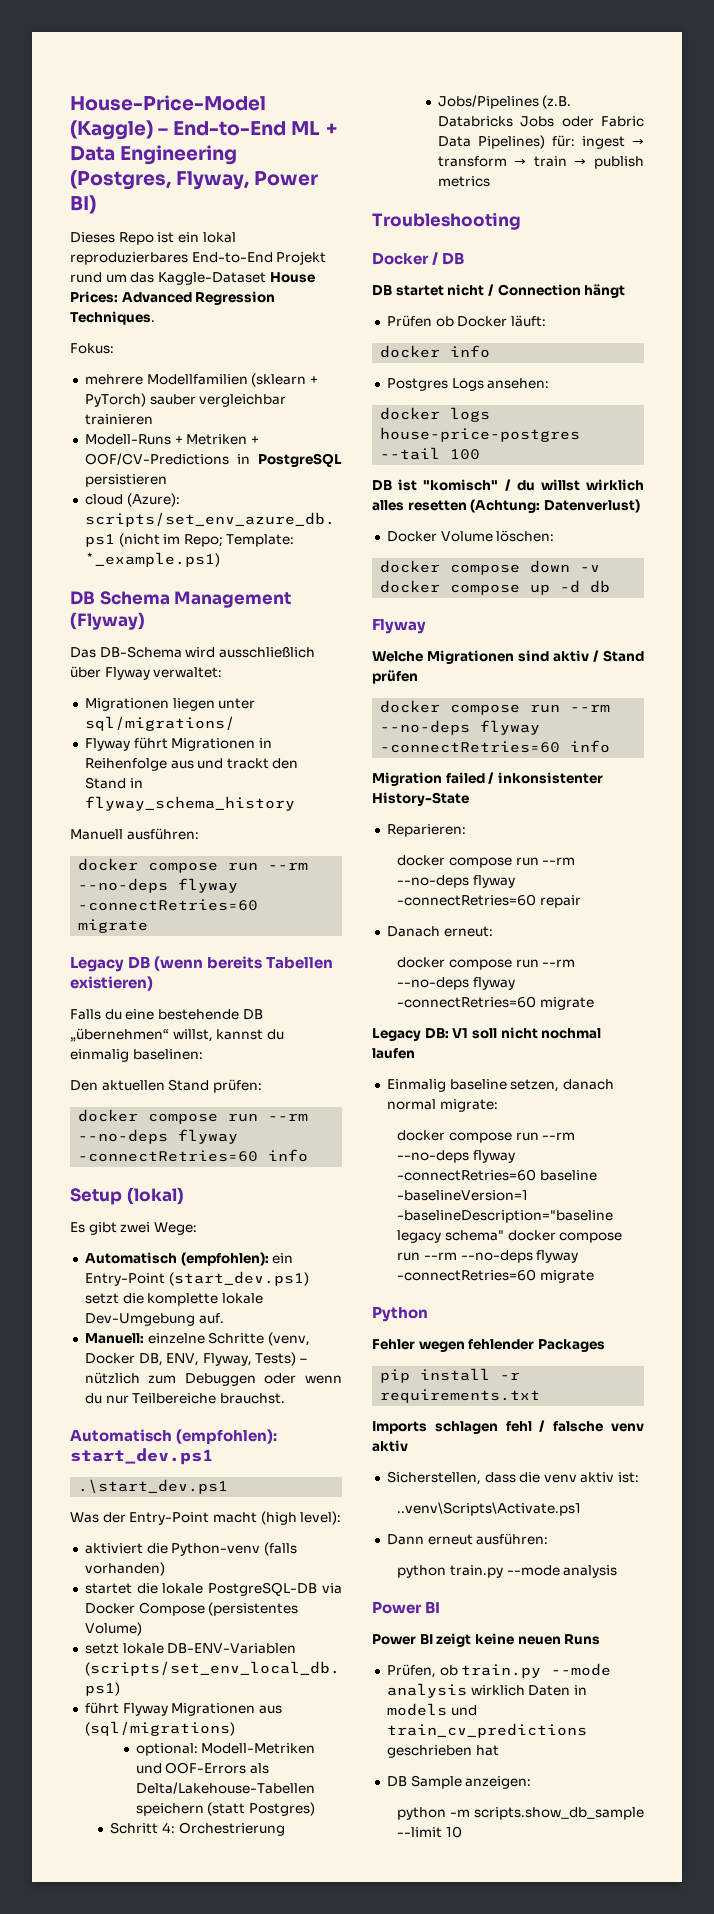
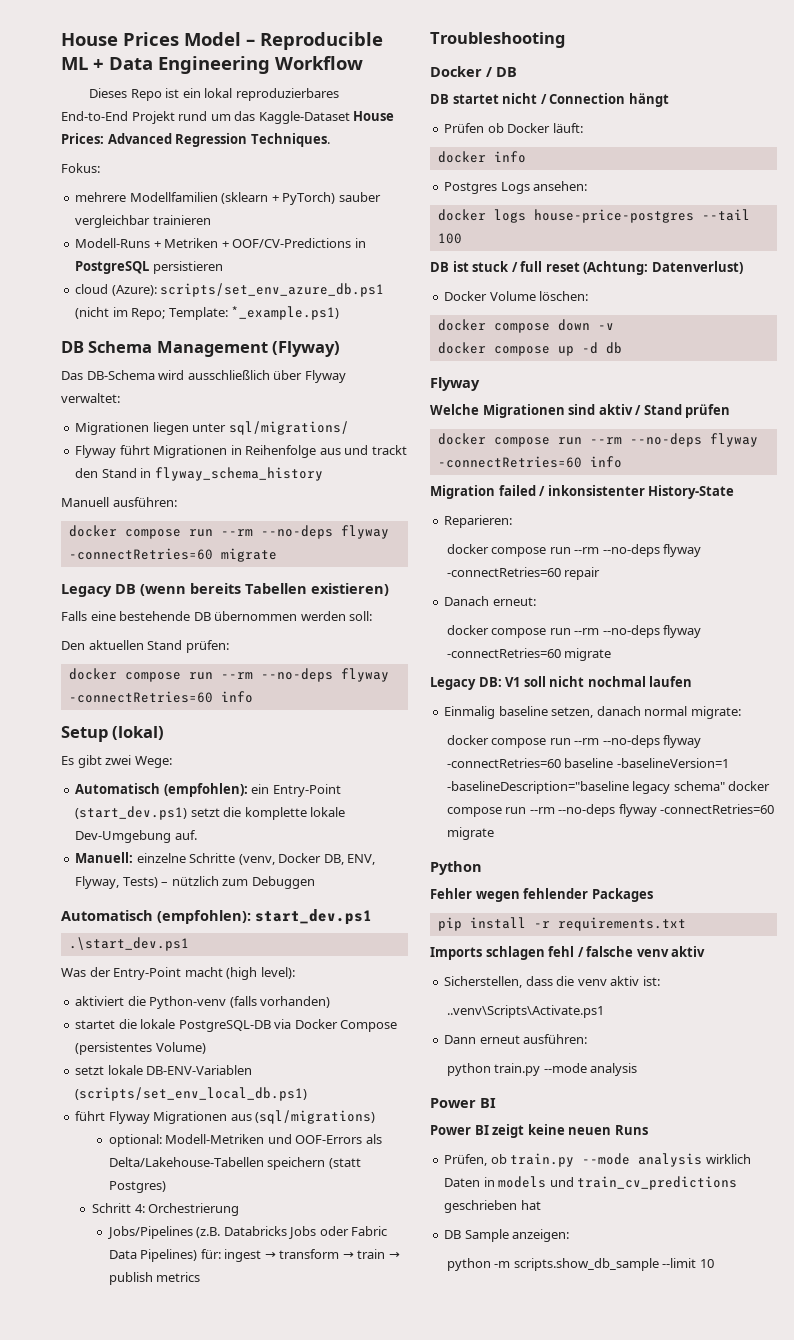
[70,95,266,111] [70,120,337,140] [70,145,238,165] [70,170,319,190] [70,195,96,214] House-Price-Model (Kaggle) – End-to-End ML + Data Engineering (Postgres, Flyway, Power BI) -> [61,32,383,50] [61,56,363,74] House Prices Model – Reproducible ML + Data Engineering Workflow
[104,1009,122,1020] du -> (87, 616) none
[70,1028,284,1042] [70,1049,203,1062] „übernehmen“ willst, kannst du einmalig baselinen: -> [214,611,373,621] übernommen werden soll:
[264,1373,342,1384] [84,1393,285,1404] oder wenn du nur Teilbereiche brauchst. -> (315, 882) none
[423,479,644,491] [372,500,467,511] "komisch" / du willst wirklich alles resetten -> [472,261,580,272] stuck / full reset

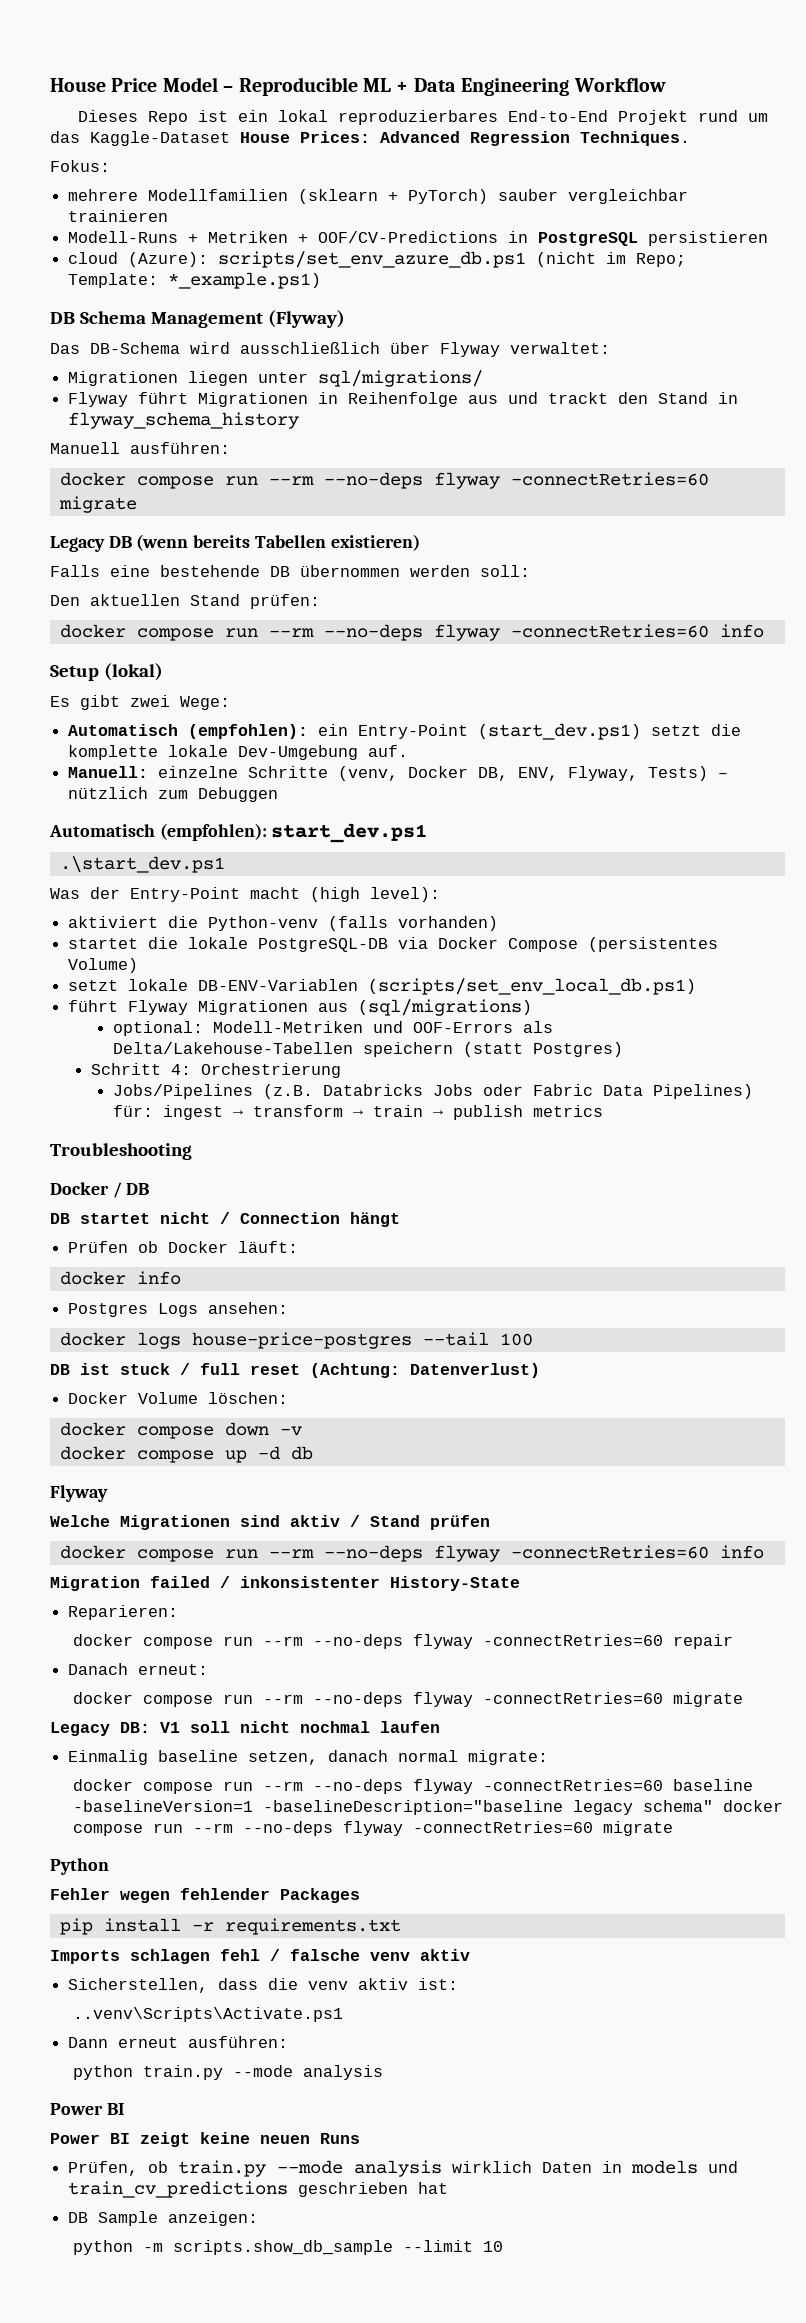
[61,32,179,46] House Prices -> [50,78,158,92] House Price

